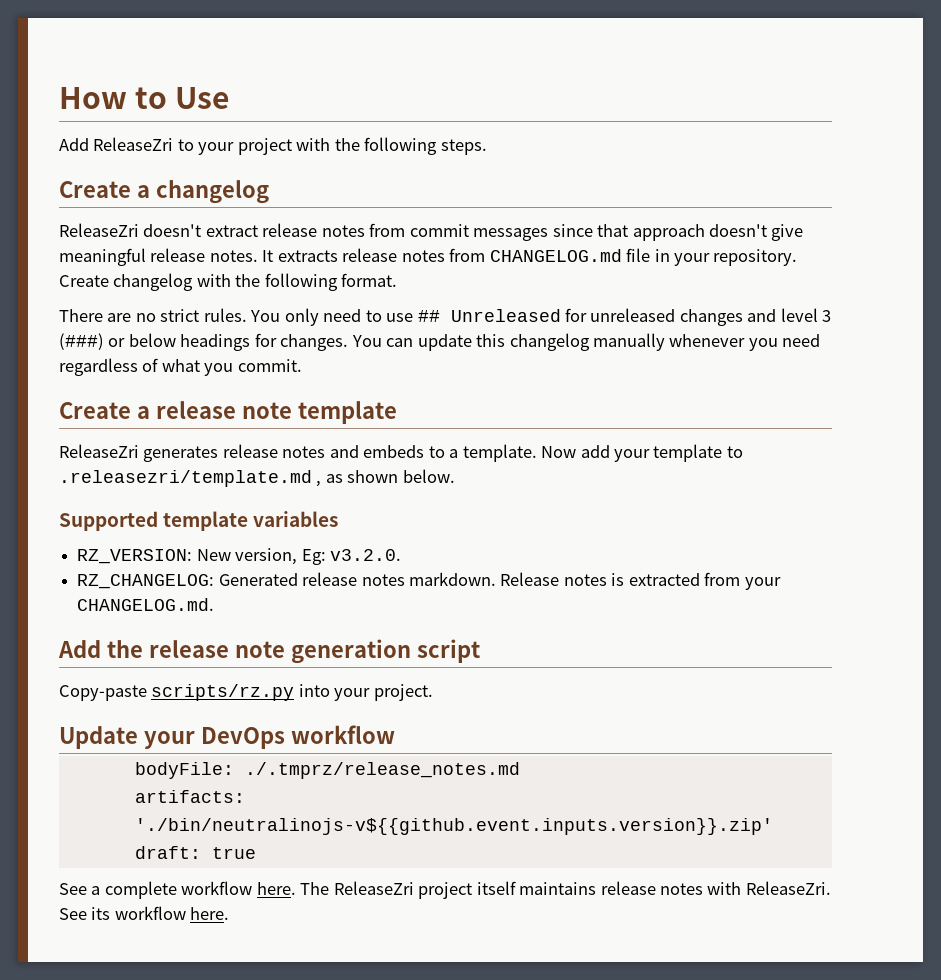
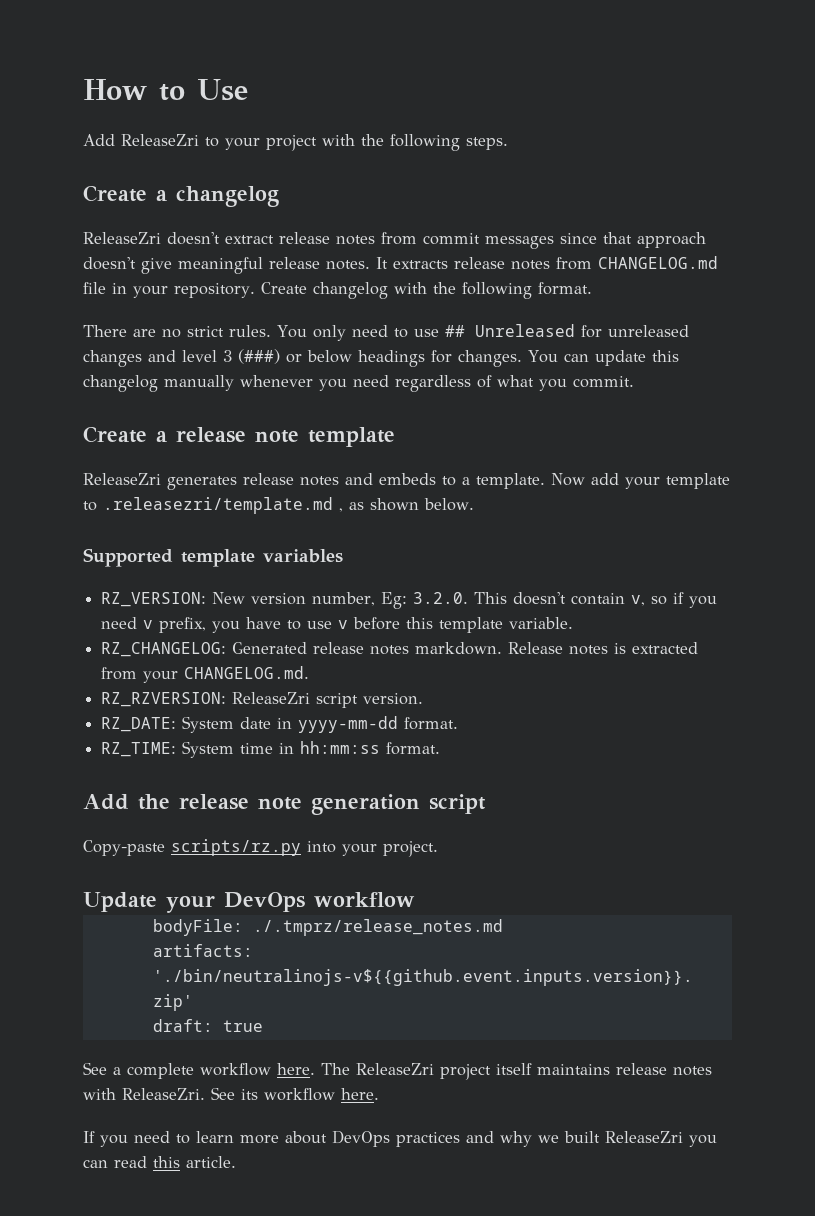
[235,548,401,565] version, Eg: v3.2.0. -> [251,592,718,609] [101,617,574,633] version number, Eg: 3.2.0. This doesn't contain v, so if you need v prefix, you have to use v before this template variable.
(215, 604) none -> [101,692,424,708] [101,716,459,733] [101,741,441,758] // RZ_RZVERSION: ReleaseZri script version. // RZ_DATE: System date in yyyy-mm-dd format. // RZ_TIME: System time in hh:mm:ss format.
(230, 913) none -> [83,1130,717,1147] [83,1156,236,1168] // If you need to learn more about DevOps practices and why we built ReleaseZri you can read this article.

